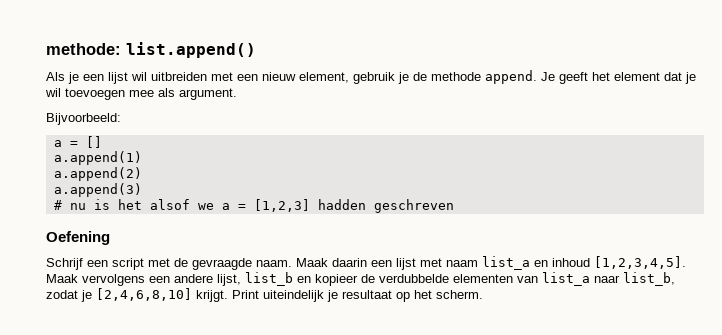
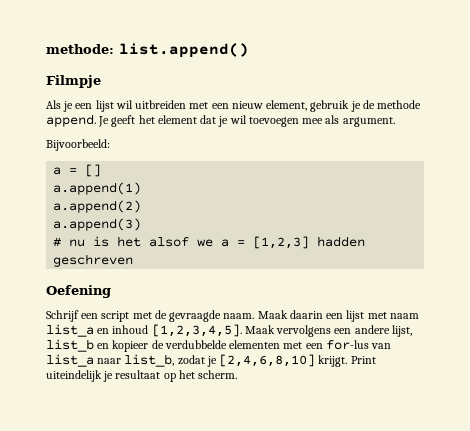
(256, 50) none -> [46,75,101,88] // Filmpje
(513, 278) none -> [283,340,369,350] met een for-lus

